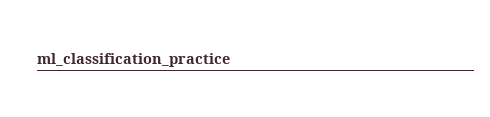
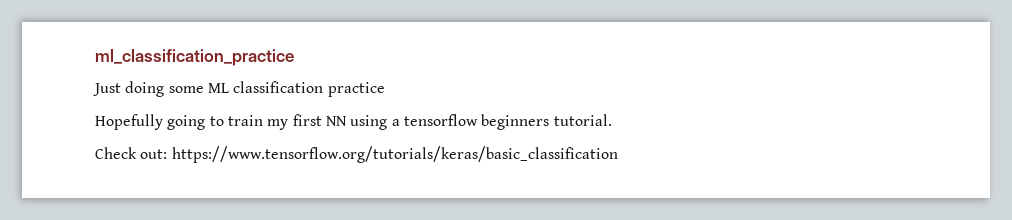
(230, 60) none -> [93,81,385,97] [95,114,612,130] [95,146,618,163] // Just doing some ML classification practice // Hopefully going to train my first NN using a tensorflow beginners tutorial. // Check out: https://www.tensorflow.org/tutorials/keras/basic_classification

